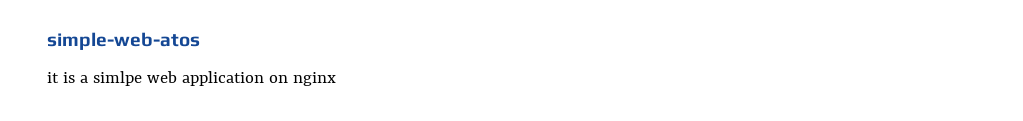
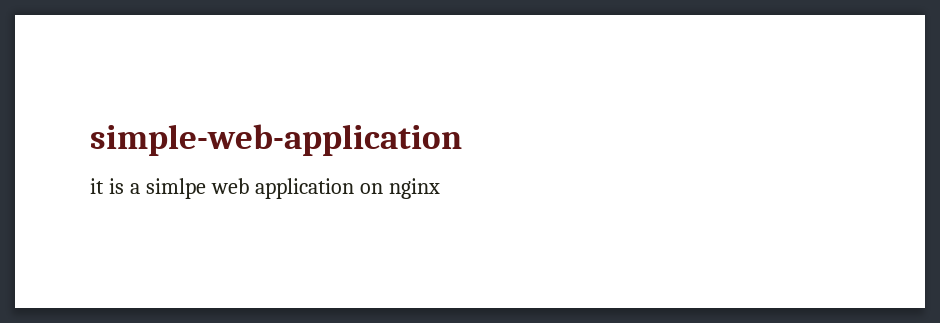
[47,32,200,50] simple-web-atos -> [90,124,462,156] simple-web-application

